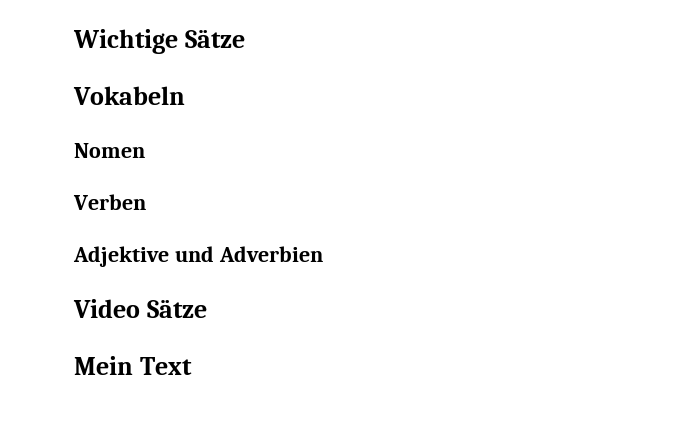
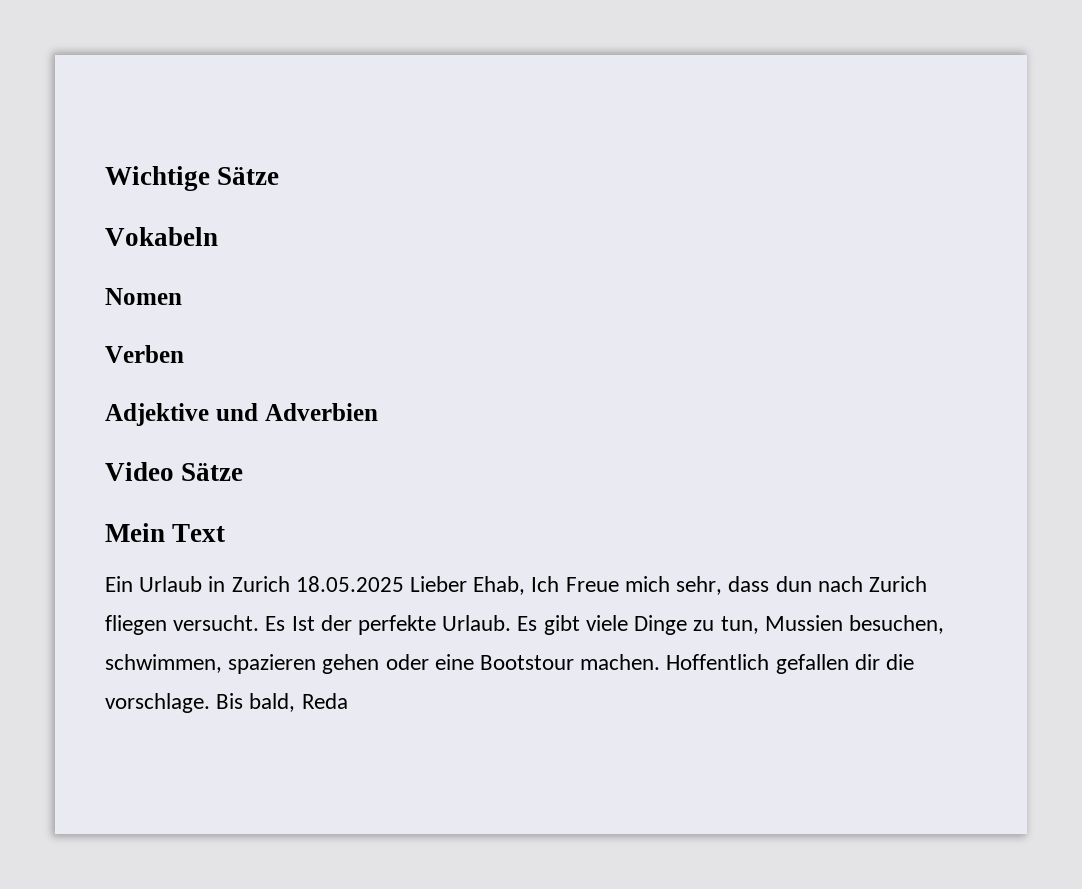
(192, 366) none -> [105,576,927,595] [105,615,944,635] [105,654,915,674] [105,693,348,713] // Ein Urlaub in Zurich 18.05.2025 Lieber Ehab, Ich Freue mich sehr, dass dun nach Zurich fliegen versucht. Es Ist der perfekte Urlaub. Es gibt viele Dinge zu tun, Mussien besuchen, schwimmen, spazieren gehen oder eine Bootstour machen. Hoffentlich gefallen dir die vorschlage. Bis bald, Reda

